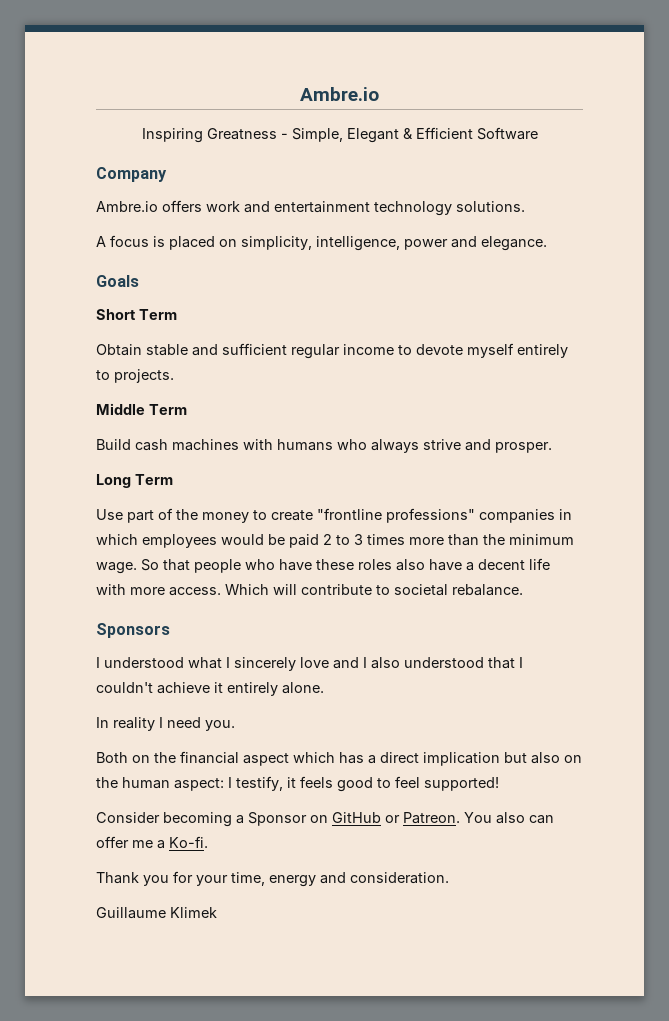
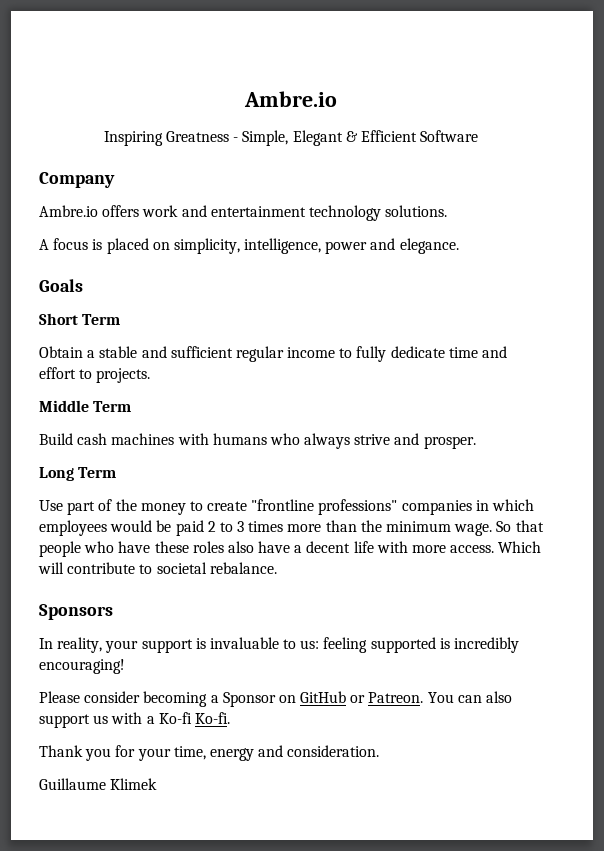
(142, 350) none -> [87,350,96,358] a
[416,343,568,358] devote myself entirely -> [356,346,508,362] [39,367,76,379] fully dedicate time and effort
[96,657,523,671] [96,682,324,696] [96,717,235,731] [96,751,582,766] [96,776,499,792] [96,812,160,823] I understood what I sincerely love and I also understood that I couldn't achieve it entirely alone. // In reality I need you. // Both on the financial aspect which has a direct implication but also on the human aspect: I testify, it feels good to feel supported! // Consider -> [39,637,520,653] [39,659,125,674] [39,691,141,703] In reality, your support is invaluable to us: feeling supported is incredibly encouraging! // Please consider
[496,812,554,824] [96,836,165,849] also can offer me a -> [457,691,513,703] [39,712,192,728] can also support us with a Ko-fi

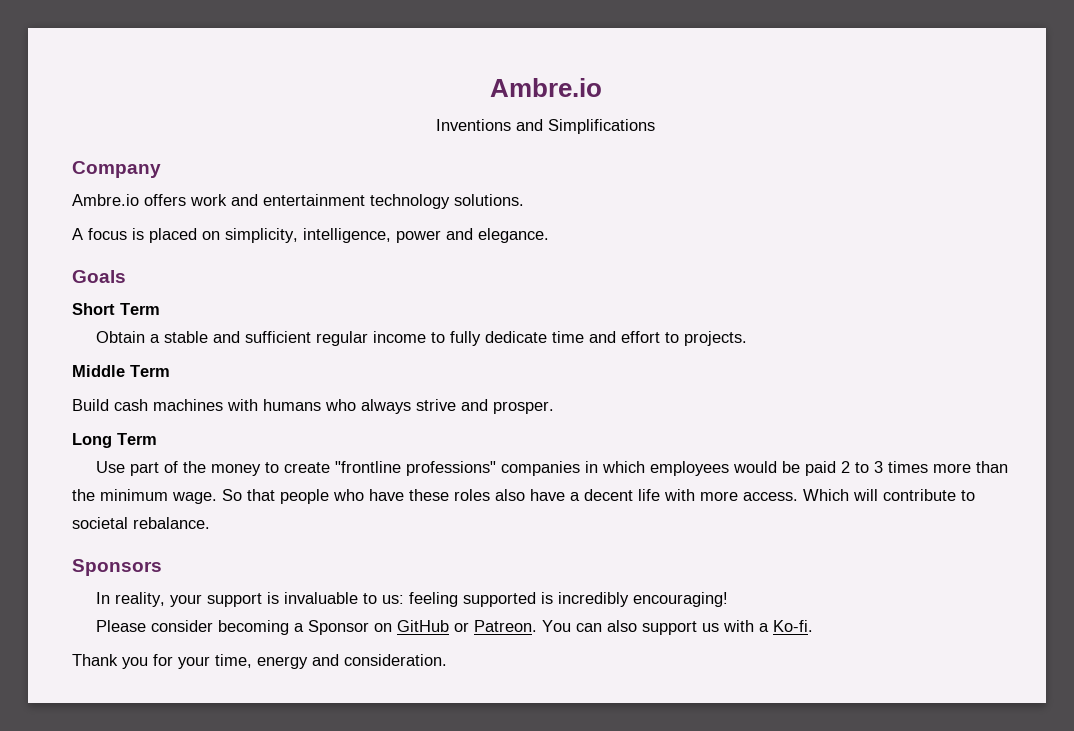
[103,130,479,146] Inspiring Greatness - Simple, Elegant & Efficient Software -> [436,119,655,134] Inventions and Simplifications
[158,712,192,724] Ko-fi -> (770, 627) none
[39,778,158,790] // Guillaume Klimek -> (447, 660) none

